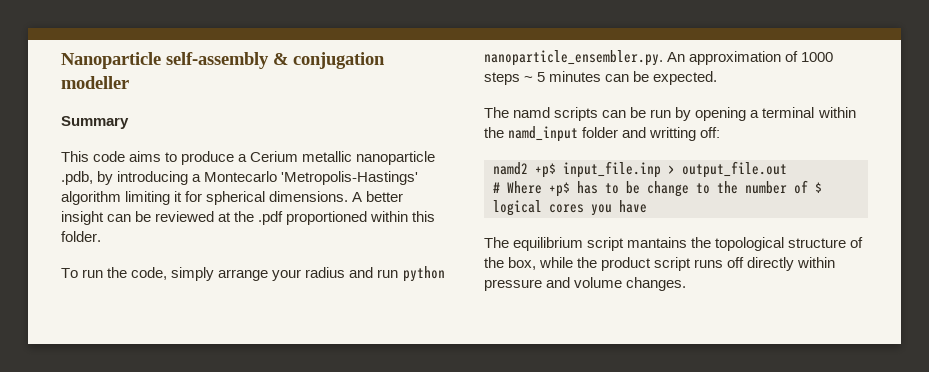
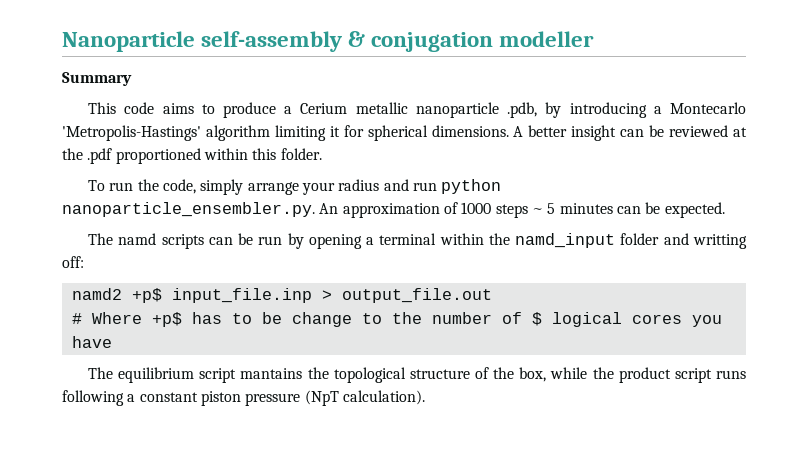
[727,257,836,271] [484,277,687,291] off directly within pressure and volume changes. -> [62,390,425,406] following a constant piston pressure (NpT calculation).

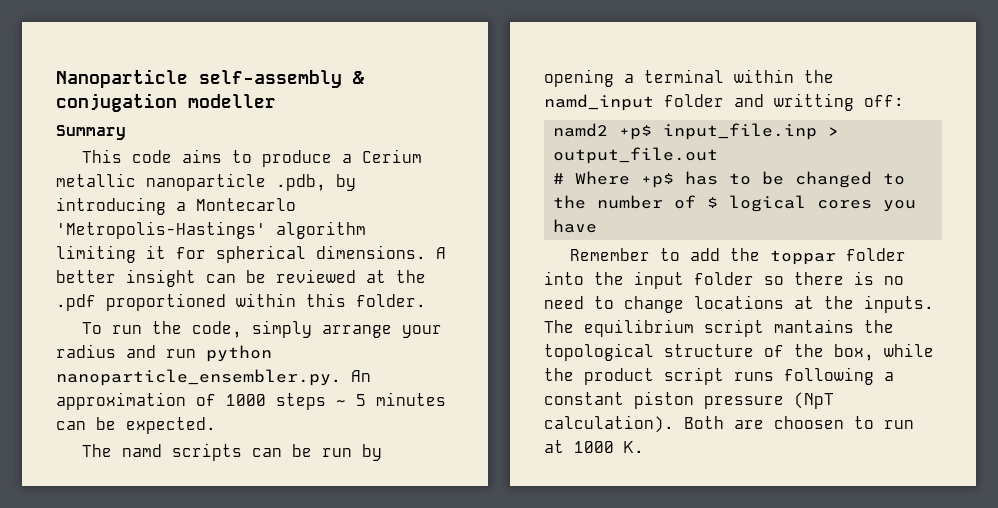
[291,312,352,327] change -> [795,171,873,188] changed
(112, 342) none -> [569,248,906,265] [544,271,904,289] [544,295,934,313] Remember to add the toppar folder into the input folder so there is no need to change locations at the inputs.
(425, 397) none -> [684,416,914,429] [544,440,644,453] Both are choosen to run at 1000 K.

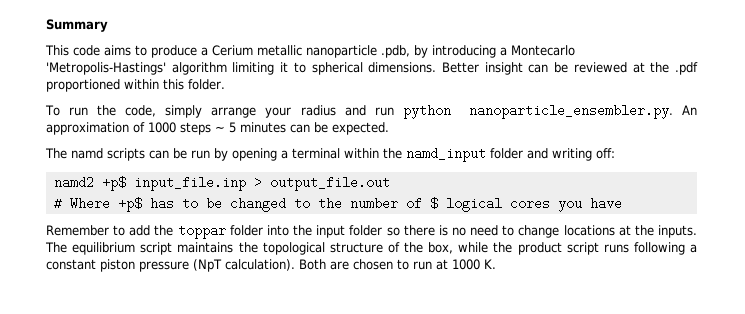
[56,69,364,88] [56,93,276,112] Nanoparticle self-assembly & conjugation modeller // -> (46, 25) none
[176,247,206,259] for -> [293,62,306,73] to
[436,247,446,259] [56,270,116,283] A better -> [442,62,480,73] Better
[774,93,854,111] writting -> [552,148,592,161] writing
[774,319,854,333] mantains -> [177,242,234,253] maintains
[774,416,844,429] choosen -> [353,259,393,270] chosen

